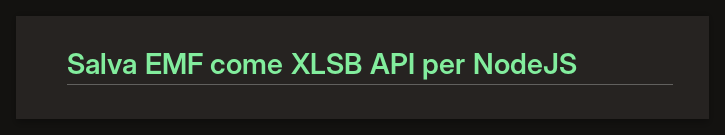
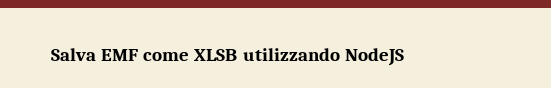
[369,53,466,80] API per -> [242,48,340,61] utilizzando

